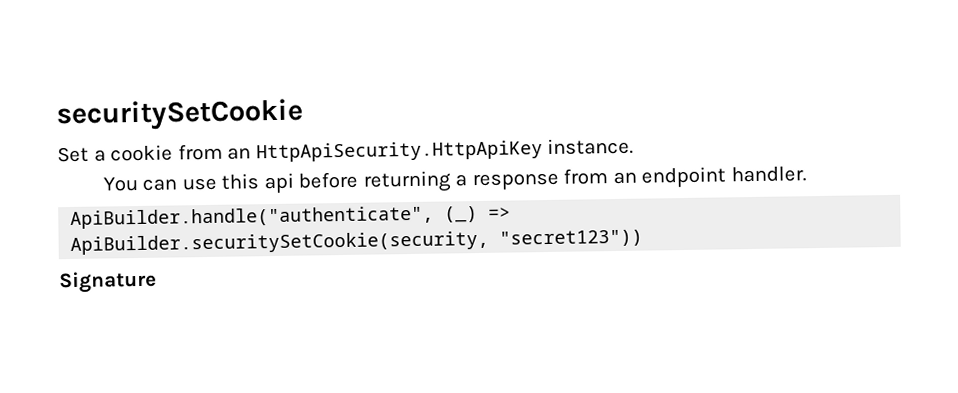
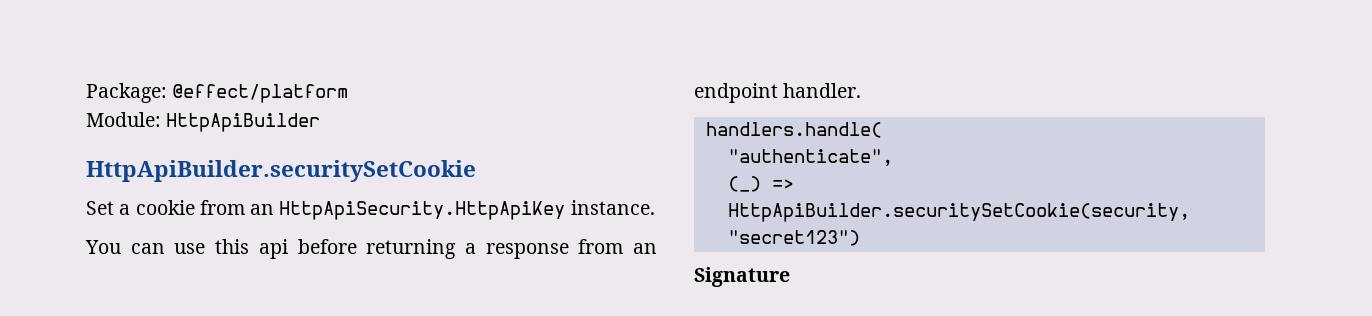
[56,98,303,132] securitySetCookie -> [86,83,349,103] [86,112,321,132] [86,160,476,182] Package: @effect/platform // Module: HttpApiBuilder // HttpApiBuilder.securitySetCookie
[70,205,512,229] [70,229,644,255] ApiBuilder.handle("authenticate", (_) => ApiBuilder.securitySetCookie(security, "secret123")) -> [705,122,882,138] [727,149,893,166] [727,176,794,192] [727,203,1190,222] [727,230,860,246] handlers.handle( // "authenticate", // (_) => HttpApiBuilder.securitySetCookie(security, "secret123")

